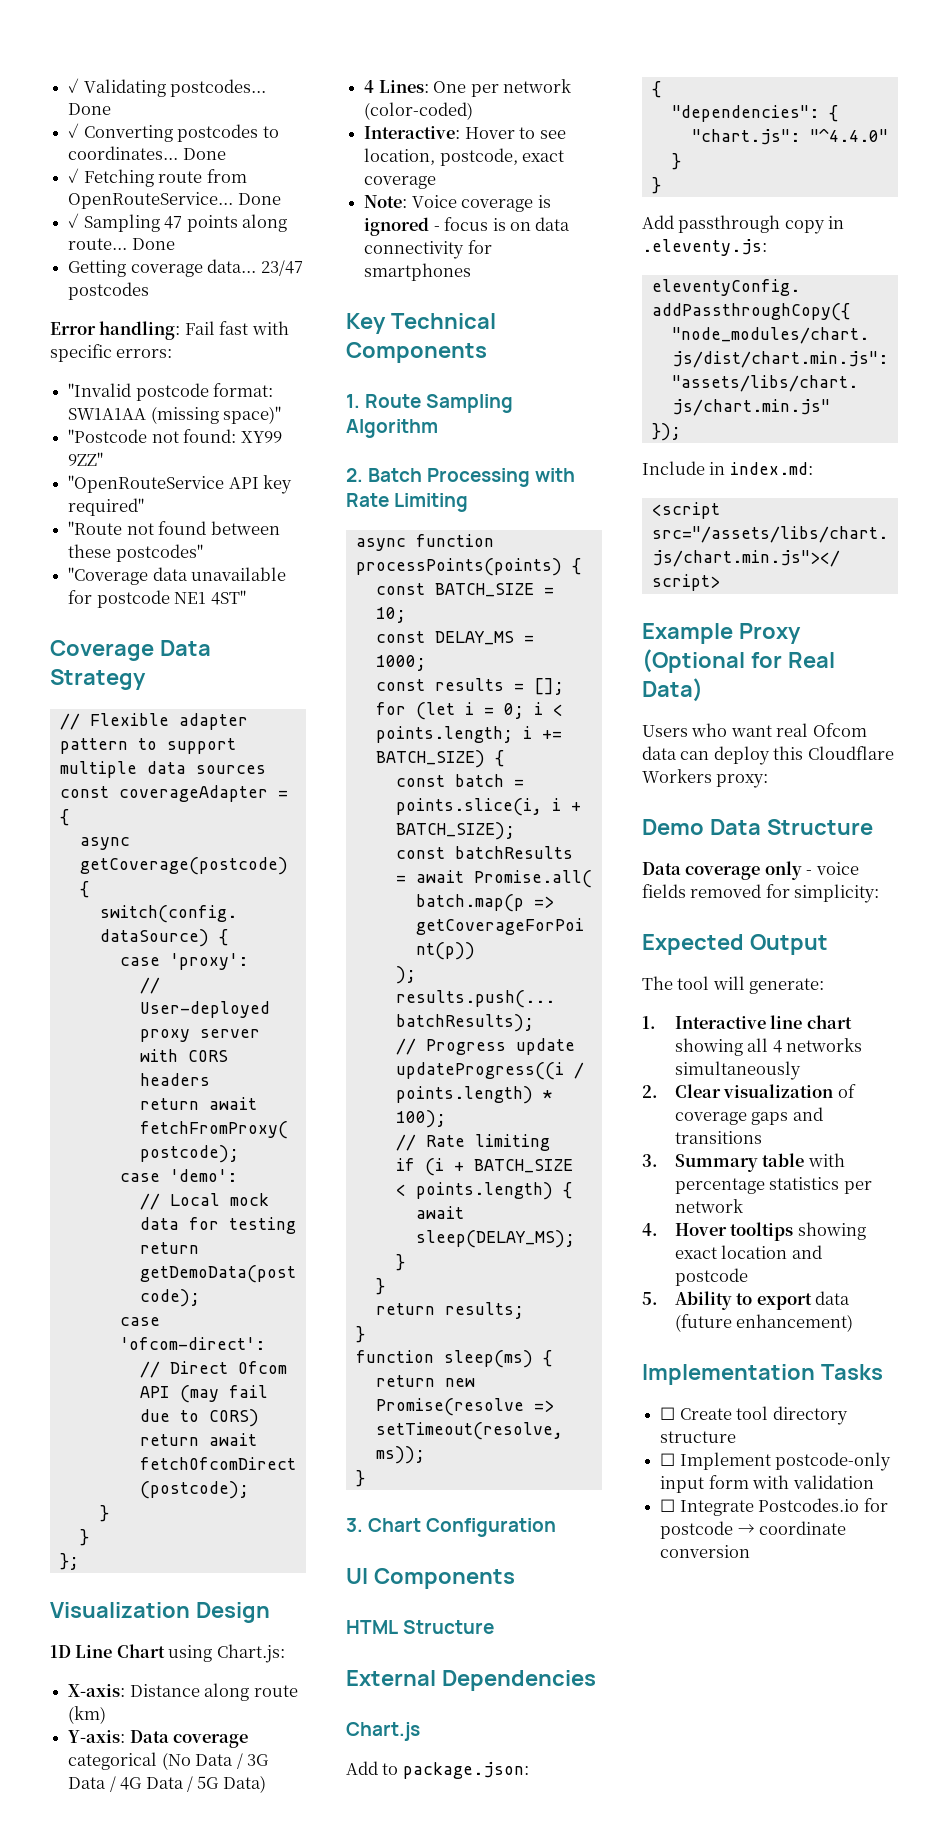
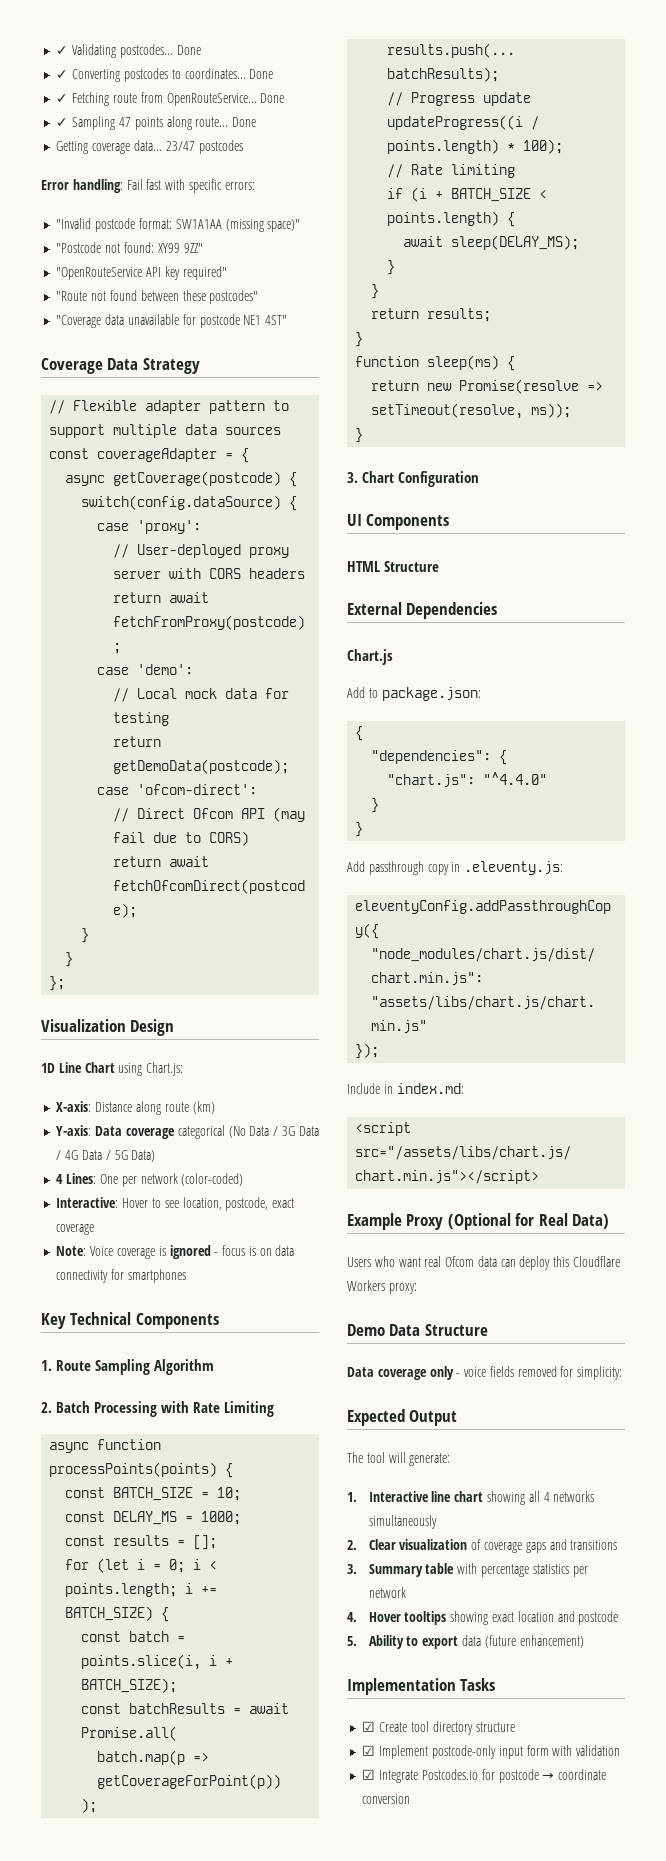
[660,1407,676,1420] ☐ -> [362,1721,376,1732] ☑
[660,1453,676,1466] ☐ -> [362,1745,376,1756] ☑
[660,1499,676,1512] ☐ -> [362,1769,376,1780] ☑

